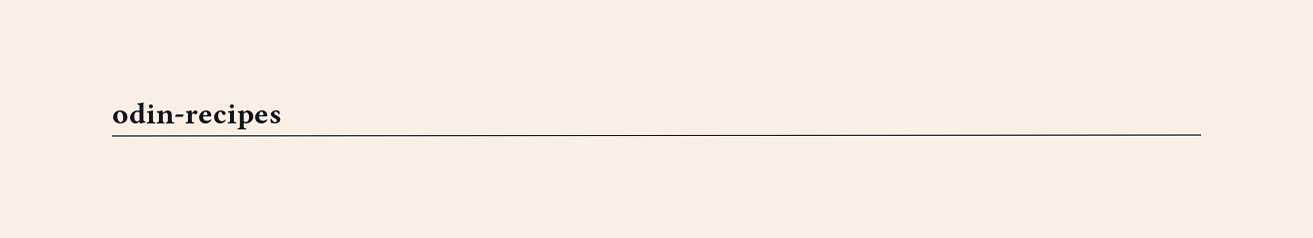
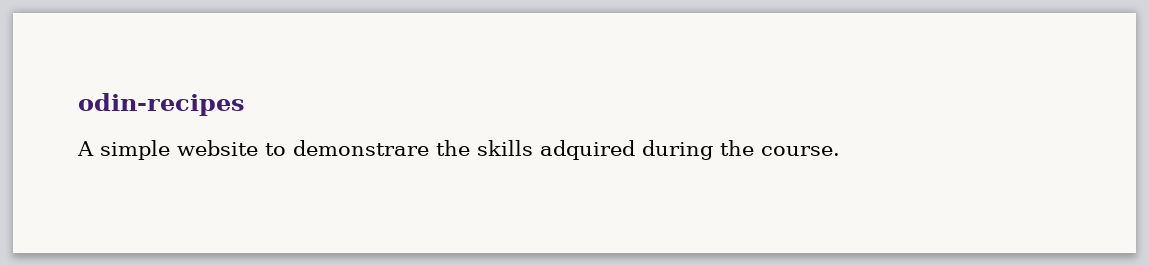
(283, 116) none -> [77,140,840,160] // A simple website to demonstrare the skills adquired during the course.

